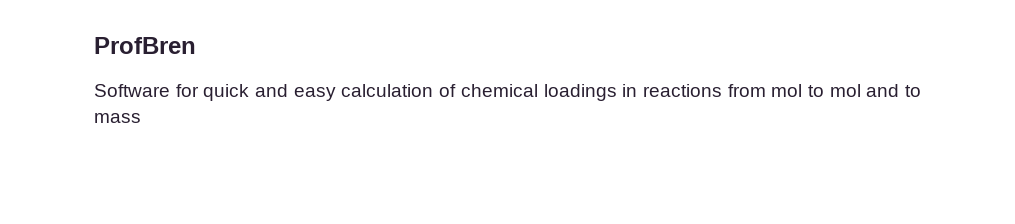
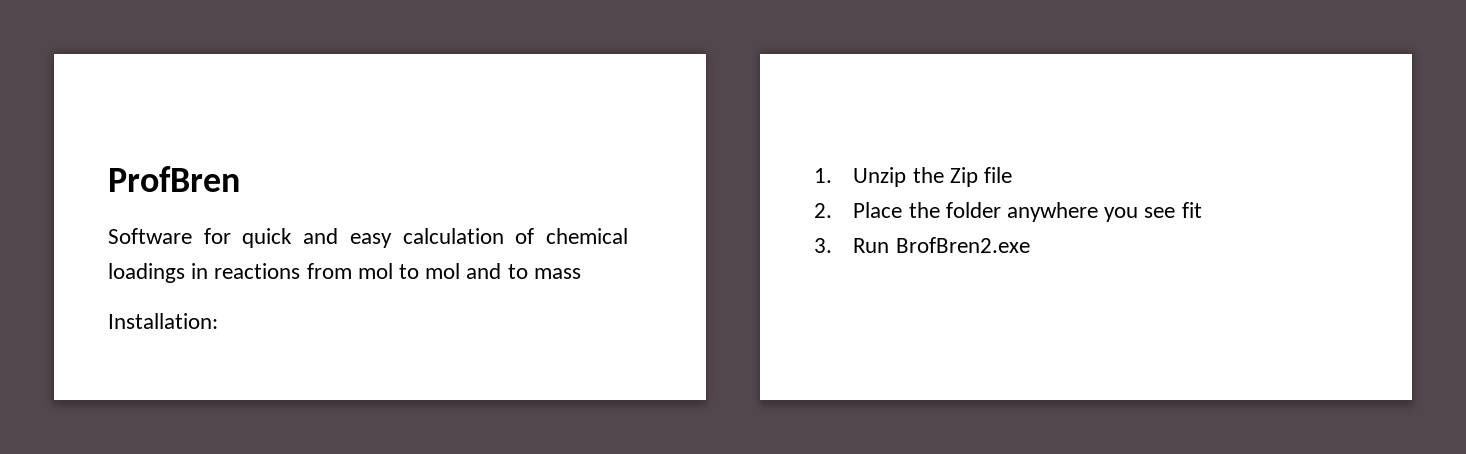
(141, 118) none -> [108,313,218,329] [814,167,1012,187] [814,202,1202,222] [814,237,1030,253] // Installation: // 1. Unzip the Zip file // 2. Place the folder anywhere you see fit // 3. Run BrofBren2.exe

